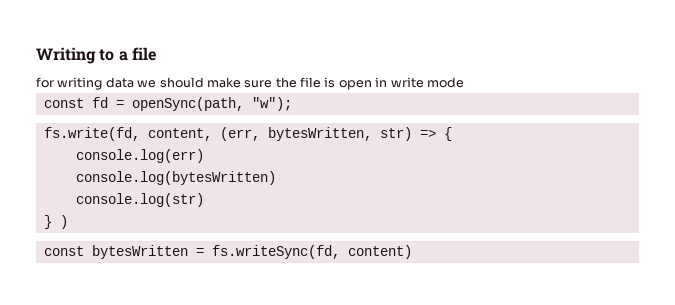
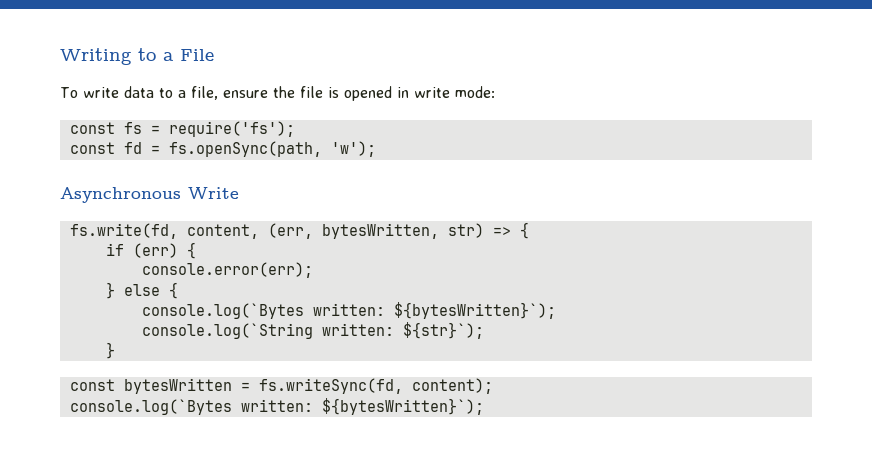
[131,47,156,61] [36,77,273,90] file // for writing data we should make sure -> [180,49,214,61] [60,86,268,100] File // To write data to a file, ensure
[338,80,372,90] open -> [343,86,392,101] opened
[426,77,464,88] mode -> [454,86,495,98] [69,121,295,137] mode: // const fs = require('fs');
[131,97,292,111] openSync(path, "w"); -> [168,141,376,157] [60,187,239,203] fs.openSync(path, 'w'); // Asynchronous Write
[75,149,204,163] [75,171,276,185] [75,193,204,207] [43,215,68,229] console.log(err) // console.log(bytesWritten) // console.log(str) // } ) -> [105,242,196,259] [141,262,313,278] [105,282,178,299] [141,302,556,319] [141,322,484,339] [105,342,115,359] if (err) { // console.error(err); // } else { // console.log(`Bytes written: ${bytesWritten}`); // console.log(`String written: ${str}`); // }
[347,245,412,259] content) -> [411,378,493,394] [69,398,484,415] content); // console.log(`Bytes written: ${bytesWritten}`);

